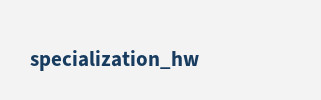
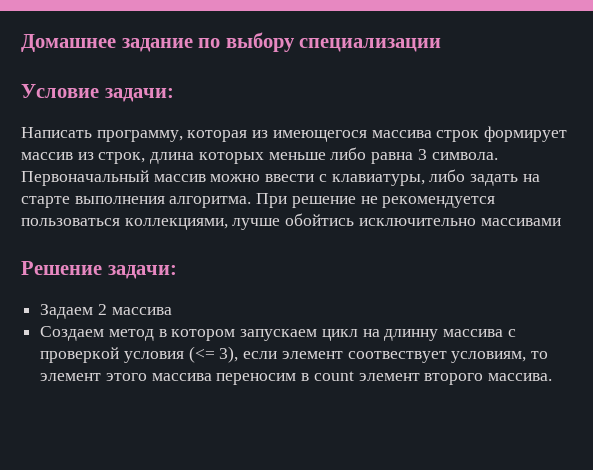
[30,50,199,71] specialization_hw -> [21,32,442,52] [21,84,174,102] [21,126,568,142] [21,147,498,164] [21,169,540,186] [21,193,496,208] [21,213,561,230] [21,261,177,279] [40,304,172,319] [40,326,516,341] [40,346,549,363] [40,371,553,385] Домашнее задание по выбору специализации // Условие задачи: // Написать программу, которая из имеющегося массива строк формирует массив из строк, длина которых меньше либо равна 3 символа. Первоначальный массив можно ввести с клавиатуры, либо задать на старте выполнения алгоритма. При решение не рекомендуется пользоваться коллекциями, лучше обойтись исключительно массивами // Решение задачи: // Задаем 2 массива // Создаем метод в котором запускаем цикл на длинну массива с проверкой условия (<= 3), если элемент соотвествует условиям, то элемент этого массива переносим в count элемент второго массива.

